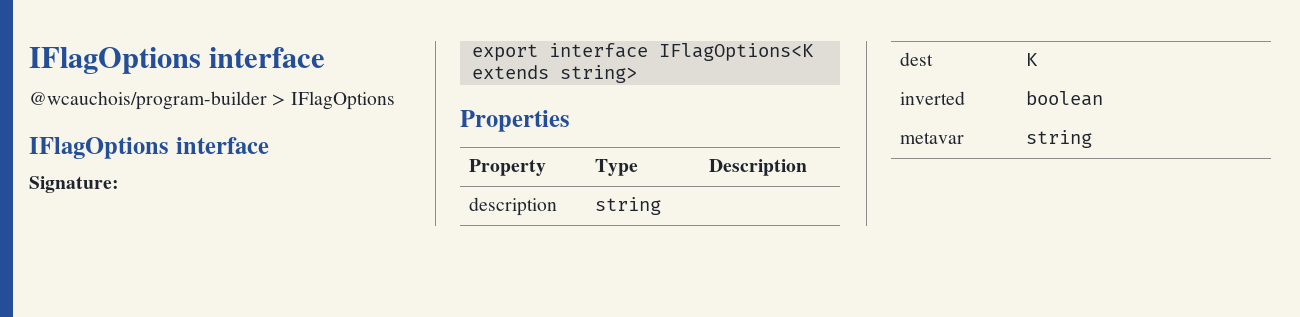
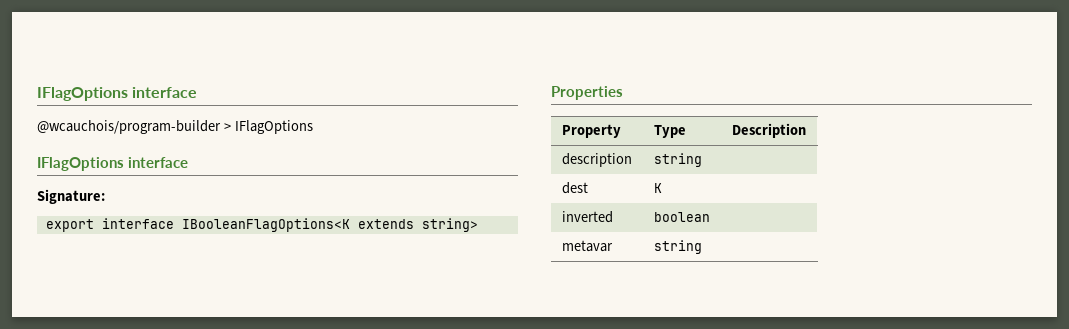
[658,43,814,61] IFlagOptions<K -> [181,218,350,232] IBooleanFlagOptions<K

